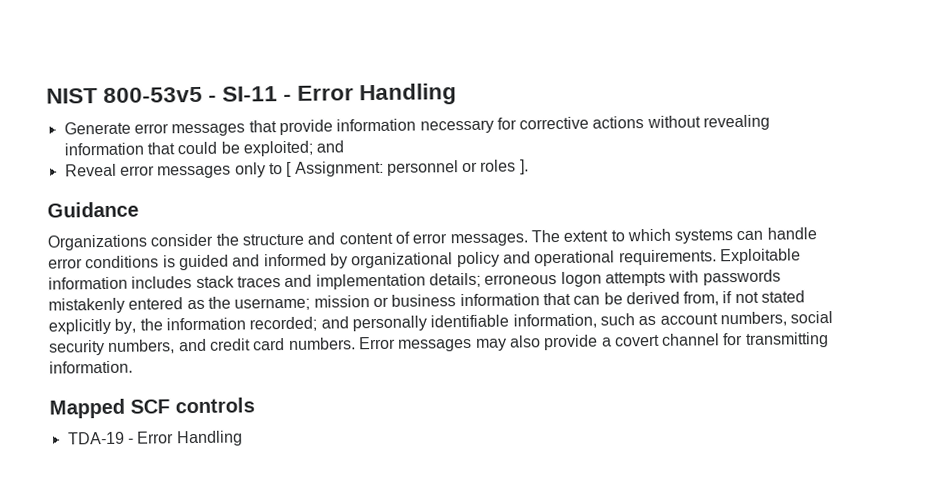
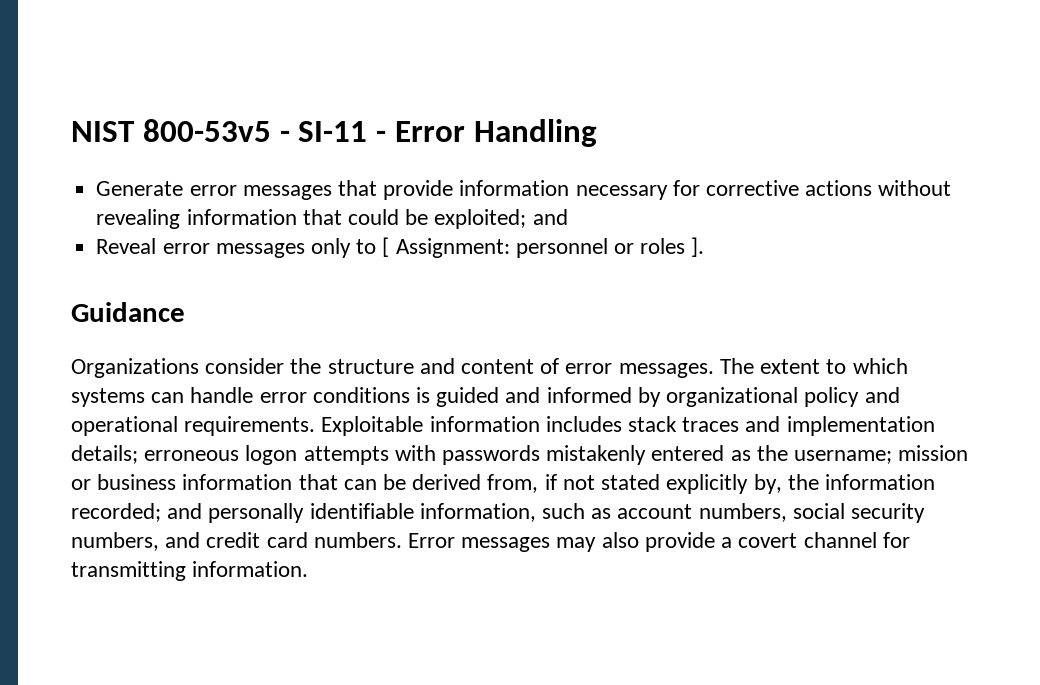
[49,397,255,419] [67,430,243,447] // Mapped SCF controls // TDA-19 - Error Handling -> (309, 569) none

